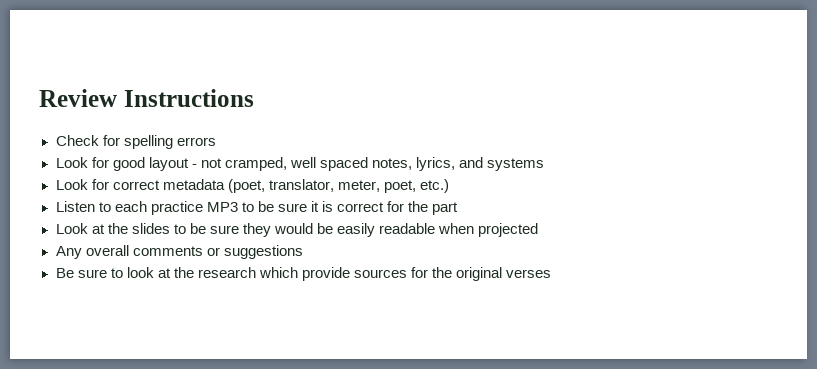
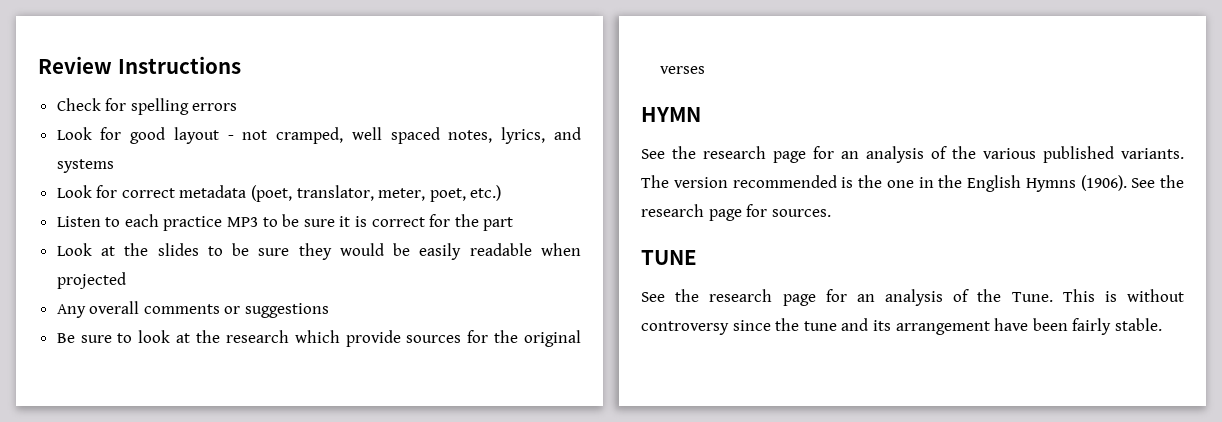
(552, 273) none -> [641,107,701,122] [641,146,1184,163] [641,175,1184,192] [641,204,831,221] [641,250,697,265] [641,289,1184,306] [641,318,1162,335] // HYMN // See the research page for an analysis of the various published variants. The version recommended is the one in the English Hymns (1906). See the research page for sources. // TUNE // See the research page for an analysis of the Tune. This is without controversy since the tune and its arrangement have been fairly stable.

